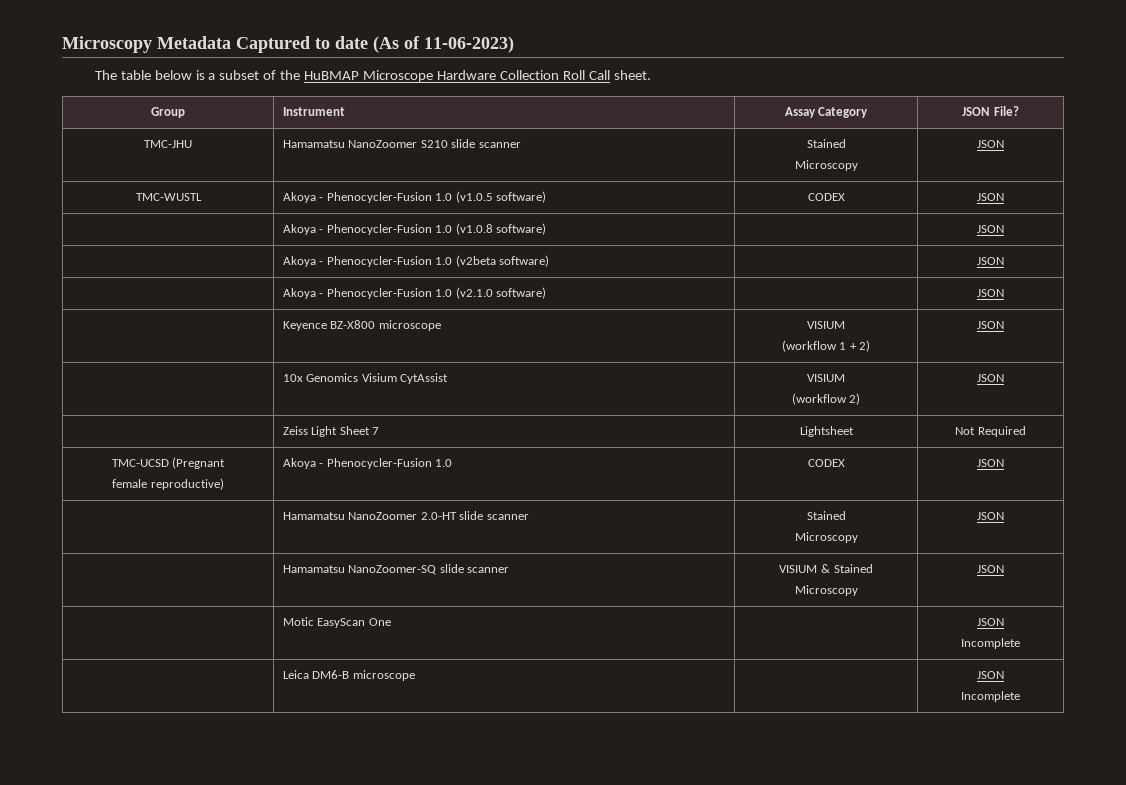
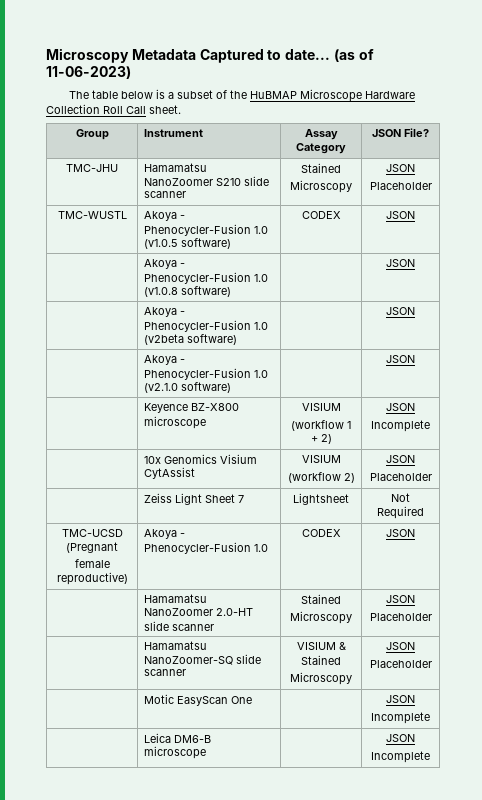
[335,36,399,53] date (As -> [285,49,355,62] date... (as
(1004, 144) none -> [369,182,432,190] // Placeholder
(1004, 325) none -> [371,420,430,432] // Incomplete
(1004, 378) none -> [369,473,432,481] // Placeholder
(1004, 516) none -> [369,613,432,621] // Placeholder
(1004, 569) none -> [369,660,432,668] // Placeholder

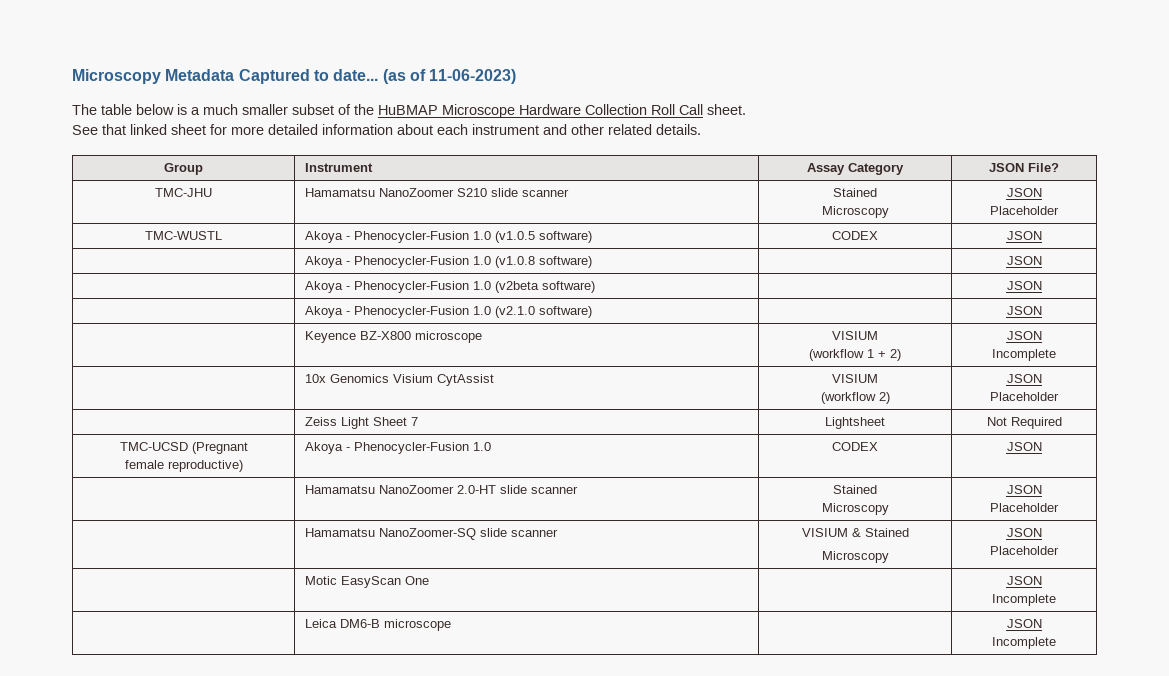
(174, 95) none -> [203,104,288,115] much smaller
(181, 109) none -> [72,124,701,135] // See that linked sheet for more detailed information about each instrument and other related details.

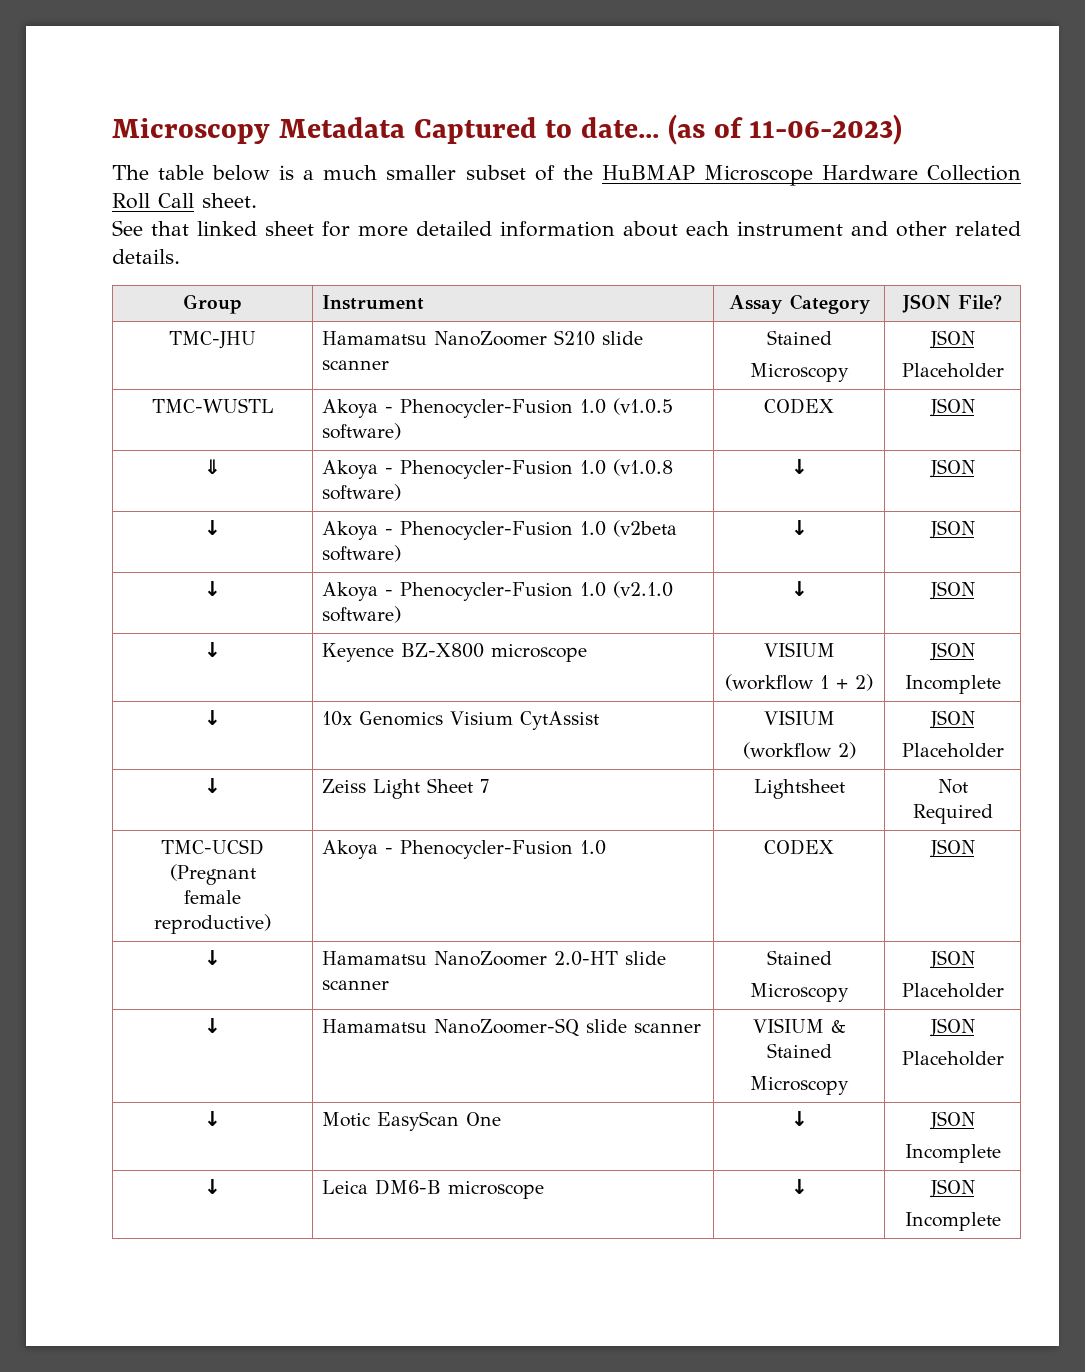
(1042, 235) none -> [204,459,221,475] ⇓
[1006,256,1042,265] | JSON // -> [790,459,808,474] [929,459,975,478] [204,520,221,535] ↓ | JSON // ↓
[1006,281,1042,290] | JSON // -> [790,520,808,535] [929,520,975,539] [204,581,221,596] ↓ | JSON // ↓
[1006,306,1042,315] | JSON // -> [790,581,808,596] [929,581,975,600] [204,642,221,657] ↓ | JSON // ↓
(1056, 355) none -> [204,710,221,725] ↓
(1059, 396) none -> [204,778,221,793] ↓
(1042, 446) none -> [204,950,221,965] ↓
(1059, 507) none -> [204,1018,221,1033] ↓
(1059, 550) none -> [204,1111,221,1126] ↓
[1006,576,1042,585] [992,594,1056,606] | JSON // Incomplete // -> [790,1111,808,1126] [929,1111,975,1130] [904,1144,1001,1163] [204,1179,221,1194] ↓ | JSON // Incomplete // ↓
(451, 625) none -> [790,1179,808,1194] ↓

